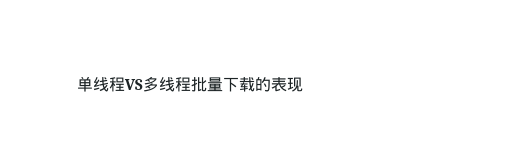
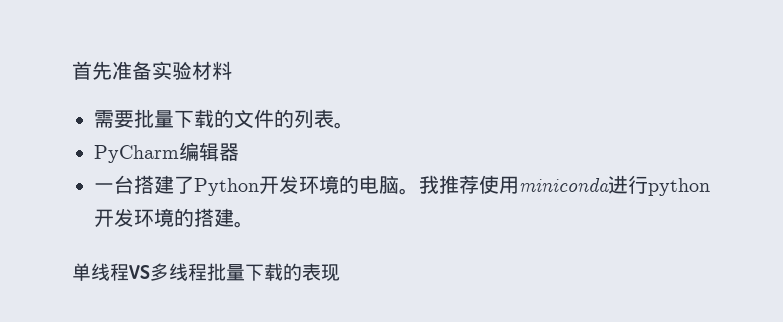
(77, 84) none -> [72,61,232,80] [94,109,354,129] [94,142,239,163] [94,175,710,196] [94,208,254,228] 首先准备实验材料 // 需要批量下载的文件的列表。 // PyCharm编辑器 // 一台搭建了Python开发环境的电脑。我推荐使用miniconda进行python开发环境的搭建。 //

